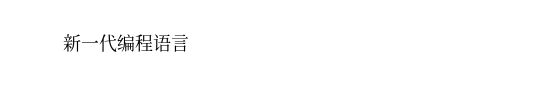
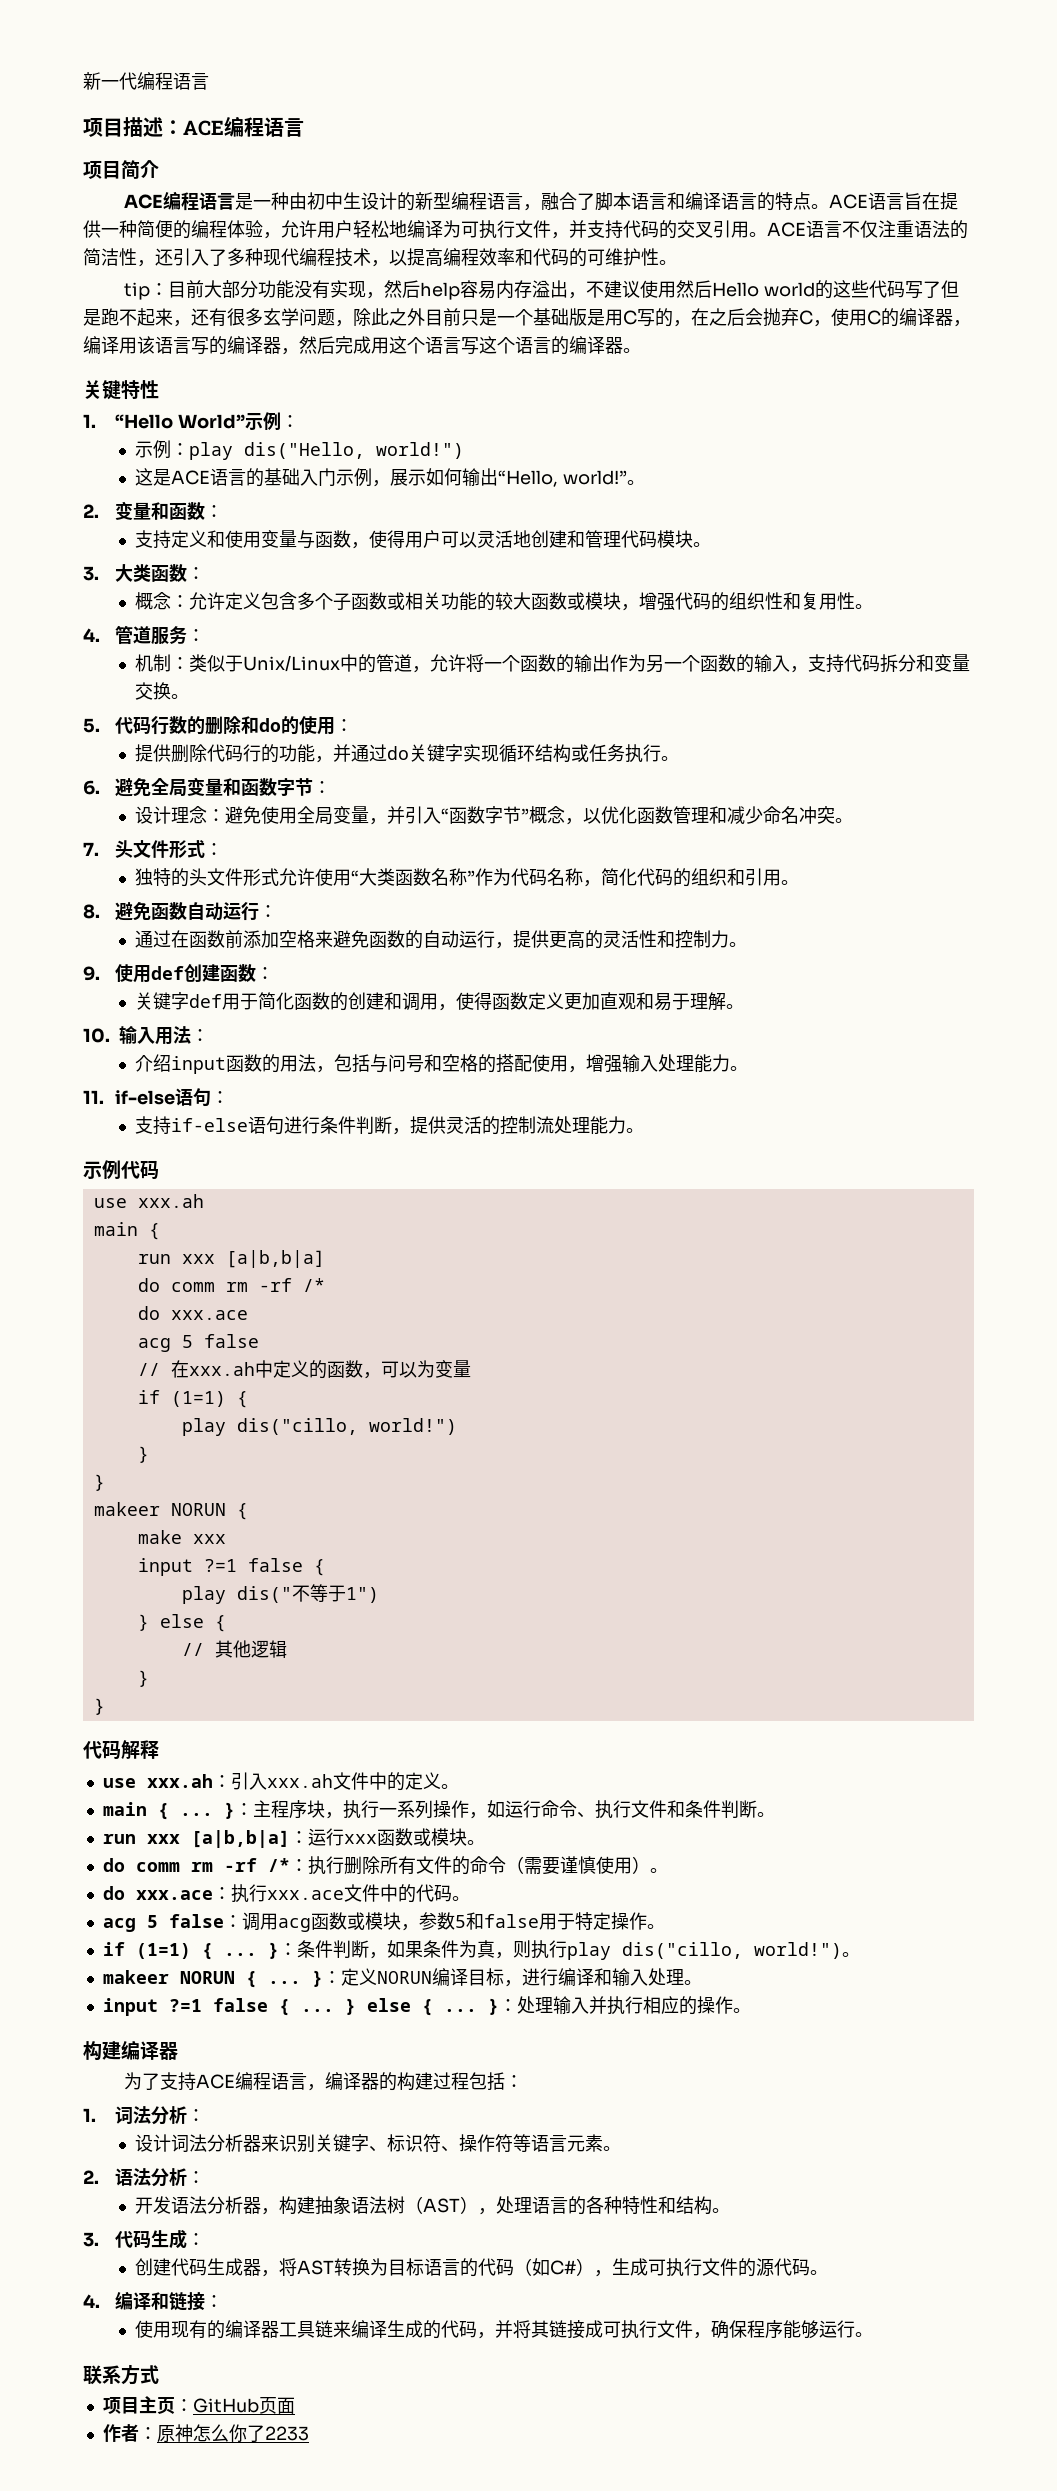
(189, 43) none -> [83,116,304,137] [83,160,159,179] [123,191,958,211] [83,220,968,239] [83,248,677,267] [123,280,959,300] [83,308,971,327] [83,336,641,355] [83,380,159,400] [83,412,299,430] [134,440,464,460] [134,468,645,487] [83,501,223,520] [134,530,711,549] [83,564,205,582] [134,592,873,611] [83,625,205,645] [134,654,970,673] [134,682,189,700] [83,716,353,735] [134,744,679,763] [83,777,331,797] [134,806,853,825] [83,840,223,859] [134,868,799,887] [83,901,277,921] [134,930,747,949] [83,964,274,983] [134,992,744,1011] [83,1025,209,1045] [134,1054,748,1074] [83,1088,229,1107] [134,1116,644,1135] [83,1160,159,1179] [93,1194,204,1208] [93,1222,160,1240] [137,1250,325,1268] [137,1278,325,1292] [137,1306,248,1320] [137,1334,259,1352] [137,1360,471,1379] [137,1390,248,1408] [181,1418,457,1436] [137,1446,149,1463] [93,1474,105,1491] [93,1502,248,1520] [137,1530,226,1544] [137,1558,325,1576] [181,1584,379,1604] [137,1614,226,1632] [181,1640,287,1658] [137,1670,149,1687] [93,1698,105,1715] [83,1740,159,1759] [102,1772,459,1791] [102,1800,775,1820] [102,1828,485,1848] [102,1856,668,1875] [102,1884,470,1903] [102,1912,665,1932] [102,1940,860,1960] [102,1968,702,1988] [102,1996,751,2016] [83,2040,178,2061] [123,2072,523,2091] [83,2106,205,2125] [134,2134,621,2153] [83,2168,205,2187] [134,2196,730,2215] [83,2229,205,2249] [134,2258,828,2277] [83,2291,223,2311] [134,2320,873,2339] [83,2364,159,2385] [102,2396,295,2414] [102,2424,309,2442] // 项目描述：ACE编程语言 // 项目简介 // ACE编程语言是一种由初中生设计的新型编程语言，融合了脚本语言和编译语言的特点。ACE语言旨在提供一种简便的编程体验，允许用户轻松地编译为可执行文件，并支持代码的交叉引用。ACE语言不仅注重语法的简洁性，还引入了多种现代编程技术，以提高编程效率和代码的可维护性。 // tip：目前大部分功能没有实现，然后help容易内存溢出，不建议使用然后Hello world的这些代码写了但是跑不起来，还有很多玄学问题，除此之外目前只是一个基础版是用C写的，在之后会抛弃C，使用C的编译器，编译用该语言写的编译器，然后完成用这个语言写这个语言的编译器。 // 关键特性 // 1. “Hello World”示例： // 示例：play dis("Hello, world!") // 这是ACE语言的基础入门示例，展示如何输出“Hello, world!”。 // 2.变量和函数： // 支持定义和使用变量与函数，使得用户可以灵活地创建和管理代码模块。 // 3.大类函数： // 概念：允许定义包含多个子函数或相关功能的较大函数或模块，增强代码的组织性和复用性。 // 4.管道服务： // 机制：类似于Unix/Linux中的管道，允许将一个函数的输出作为另一个函数的输入，支持代码拆分和变量交换。 // 5.代码行数的删除和do的使用： // 提供删除代码行的功能，并通过do关键字实现循环结构或任务执行。 // 6.避免全局变量和函数字节： // 设计理念：避免使用全局变量，并引入“函数字节”概念，以优化函数管理和减少命名冲突。 // 7.头文件形式： // 独特的头文件形式允许使用“大类函数名称”作为代码名称，简化代码的组织和引用。 // 8.避免函数自动运行： // 通过在函数前添加空格来避免函数的自动运行，提供更高的灵活性和控制力。 // 9.使用def创建函数： // 关键字def用于简化函数的创建和调用，使得函数定义更加直观和易于理解。 // 10.输入用法： // 介绍input函数的用法，包括与问号和空格的搭配使用，增强输入处理能力。 // 11. if-else语句： // 支持if-else语句进行条件判断，提供灵活的控制流处理能力。 // 示例代码 // use xxx.ah // main { // run xxx [a|b,b|a] // do comm rm -rf /* // do xxx.ace // acg 5 false // // 在xxx.ah中定义的函数，可以为变量 // if (1=1) { // play dis("cillo, world!") // } // } // makeer NORUN { // make xxx // input ?=1 false { // play dis("不等于1") // } else { // // 其他逻辑 // } // } // 代码解释 // use xxx.ah：引入xxx.ah文件中的定义。 // main { ... }：主程序块，执行一系列操作，如运行命令、执行文件和条件判断。 // run xxx [a|b,b|a]：运行xxx函数或模块。 // do comm rm -rf /*：执行删除所有文件的命令（需要谨慎使用）。 // do xxx.ace：执行xxx.ace文件中的代码。 // acg 5 false：调用acg函数或模块，参数5和false用于特定操作。 // if (1=1) { ... }：条件判断，如果条件为真，则执行play dis("cillo, world!")。 // makeer NORUN { ... }：定义NORUN编译目标，进行编译和输入处理。 // input ?=1 false { ... } else { ... }：处理输入并执行相应的操作。 // 构建编译器 // 为了支持ACE编程语言，编译器的构建过程包括： // 1.词法分析： // 设计词法分析器来识别关键字、标识符、操作符等语言元素。 // 2.语法分析： // 开发语法分析器，构建抽象语法树（AST），处理语言的各种特性和结构。 // 3.代码生成： // 创建代码生成器，将AST转换为目标语言的代码（如C#），生成可执行文件的源代码。 // 4.编译和链接： // 使用现有的编译器工具链来编译生成的代码，并将其链接成可执行文件，确保程序能够运行。 // 联系方式 // 项目主页：GitHub页面 // 作者：原神怎么你了2233

